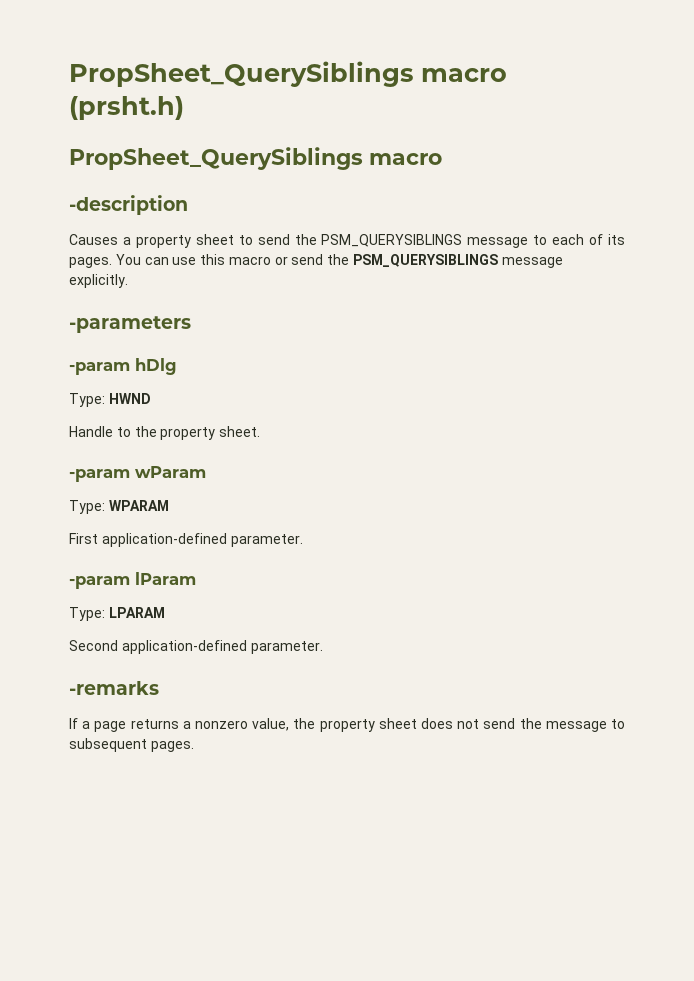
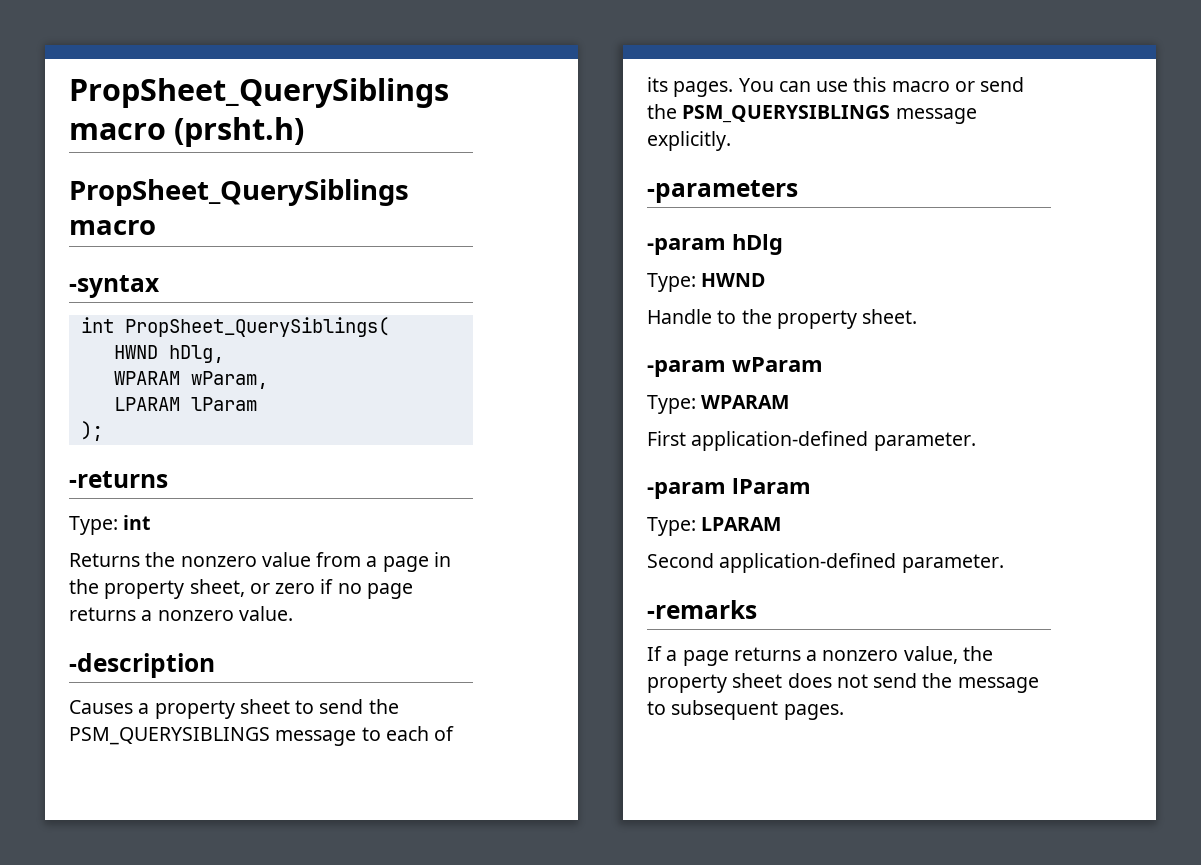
(442, 159) none -> [69,275,160,298] [80,317,389,337] [113,345,224,363] [113,371,268,389] [113,397,257,411] [80,421,103,441] [69,471,168,488] [69,515,151,535] [69,552,451,572] [69,579,413,599] [69,606,293,621] // -syntax // int PropSheet_QuerySiblings( // HWND hDlg, // WPARAM wParam, // LPARAM lParam // ); // -returns // Type: int // Returns the nonzero value from a page in the property sheet, or zero if no page returns a nonzero value.

